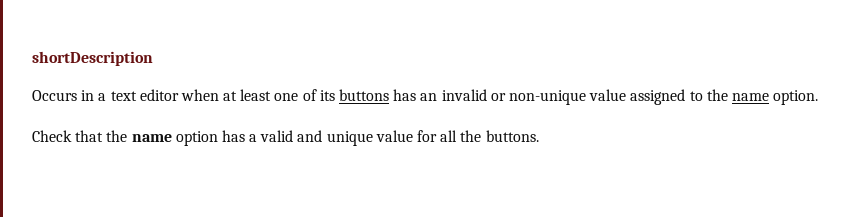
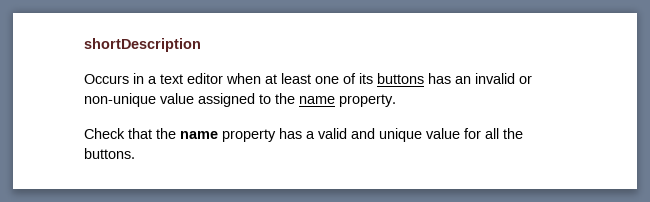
[773,90,819,105] option. -> [339,94,396,107] property.
[175,131,218,146] option -> [222,129,276,142] property

